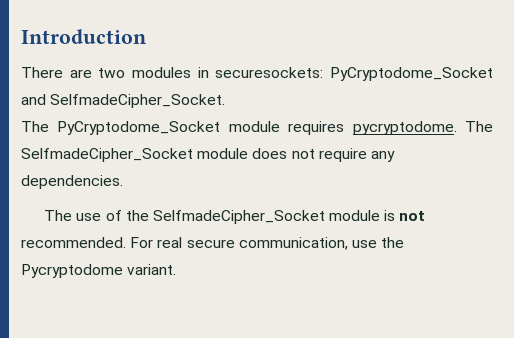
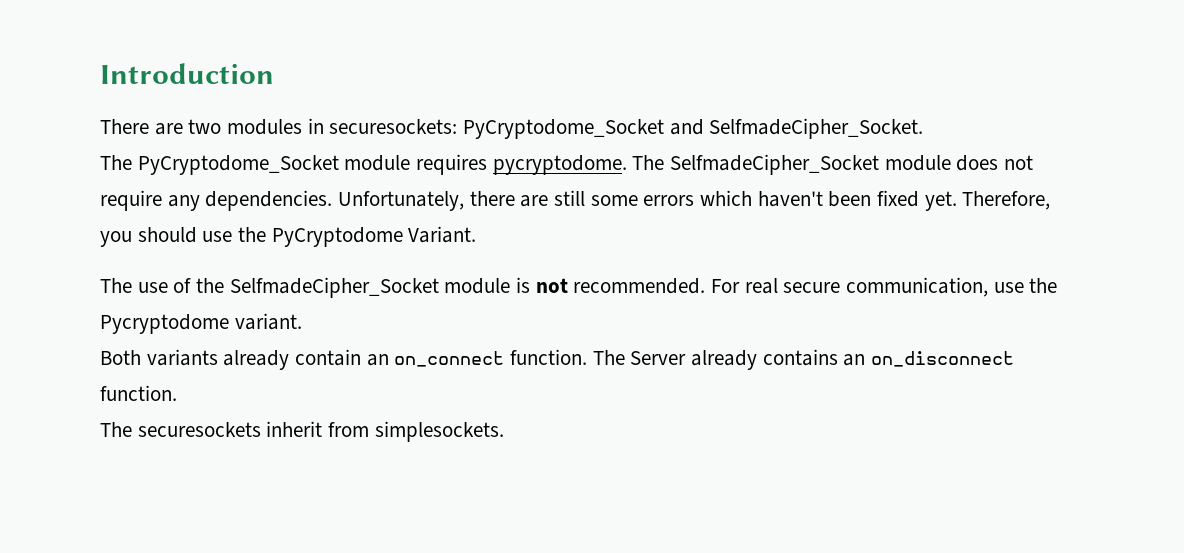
(123, 182) none -> [338,190,1051,211] [100,226,477,247] Unfortunately, there are still some errors which haven't been fixed yet. Therefore, you should use the PyCryptodome Variant.
(177, 269) none -> [100,349,1015,370] [100,385,177,401] [100,421,504,442] // Both variants already contain an on_connect function. The Server already contains an on_disconnect function. // The securesockets inherit from simplesockets.

